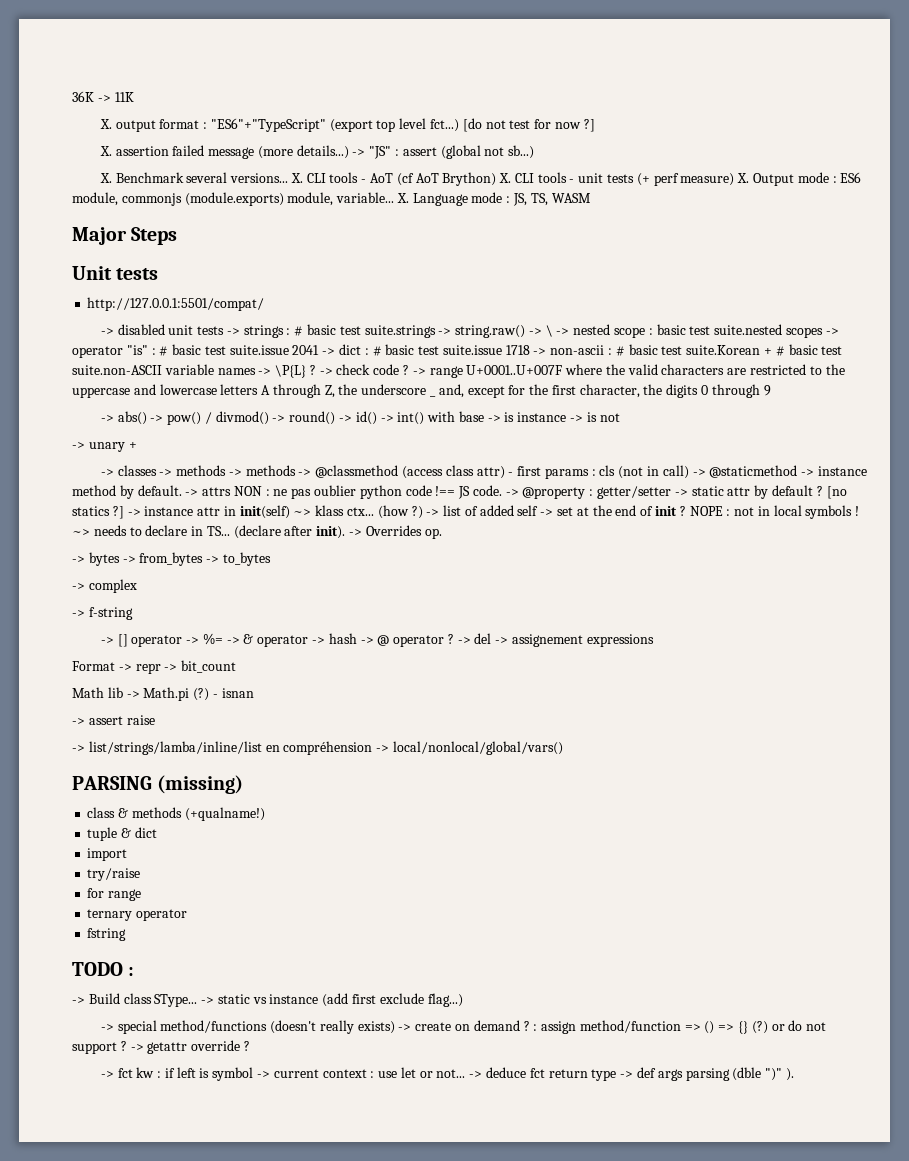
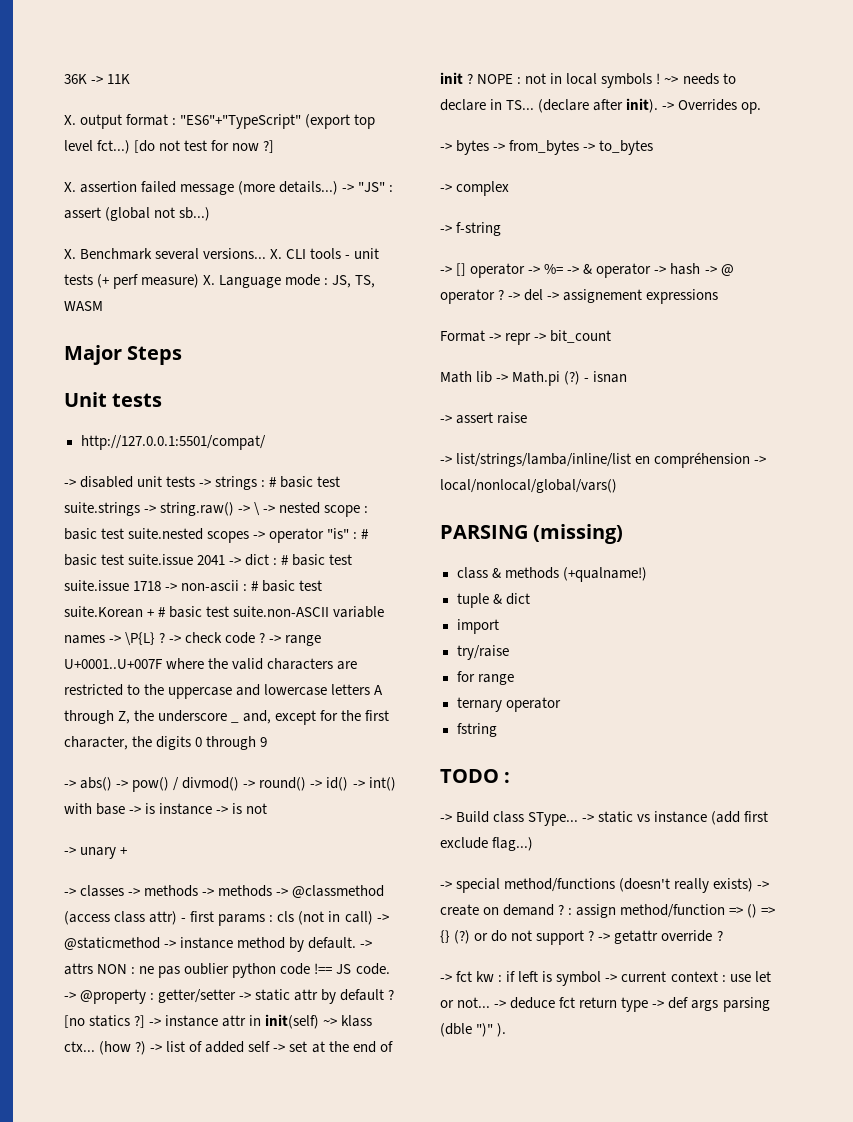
[370,172,575,186] AoT (cf AoT Brython) X. CLI tools - -> (351, 257) none
[752,172,862,186] [72,192,409,206] Output mode : ES6 module, commonjs (module.exports) module, variable... X. -> (216, 280) none

